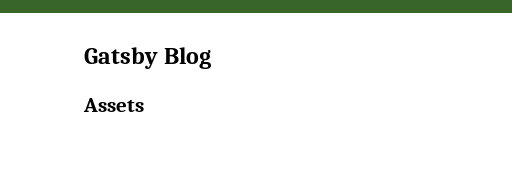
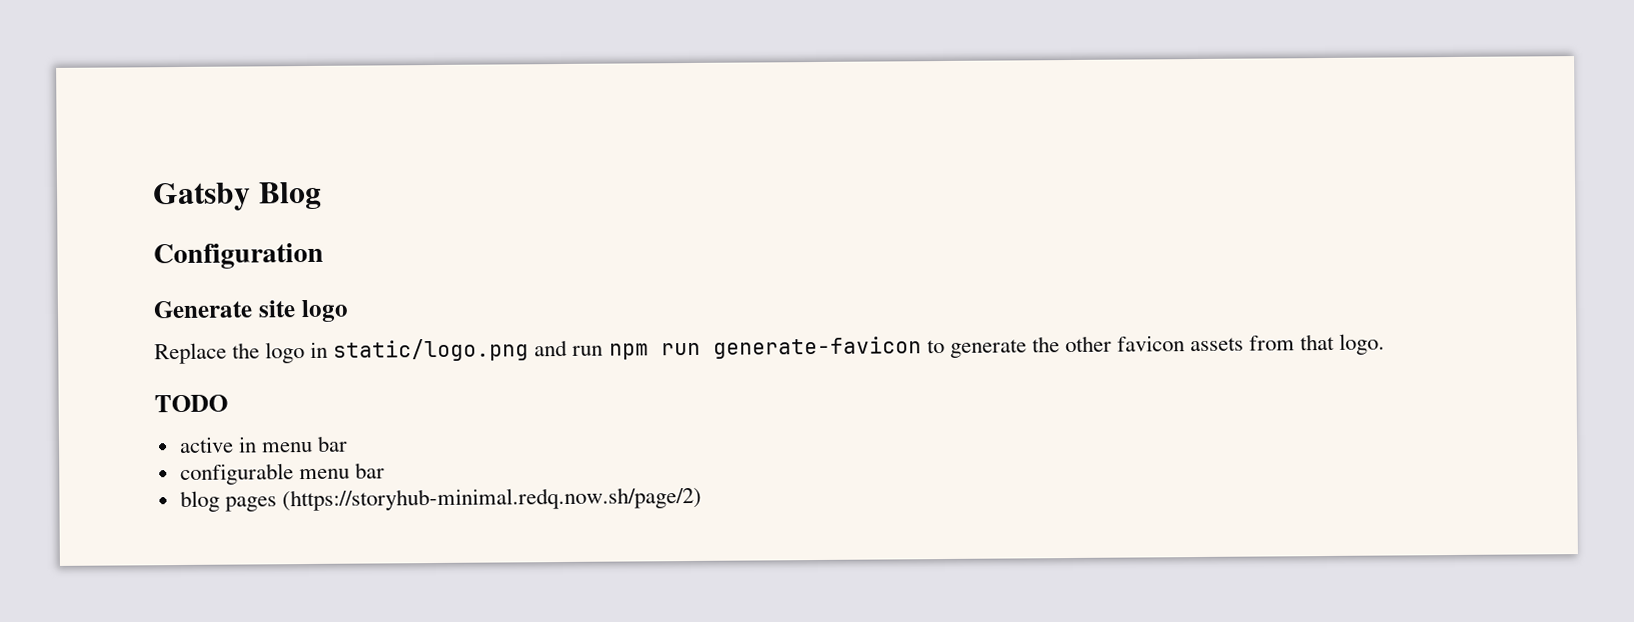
[83,98,144,112] Assets -> [153,242,324,270] [153,299,349,323] [154,333,1386,365] [154,394,228,413] [178,435,348,454] [179,462,385,486] [179,486,702,513] Configuration // Generate site logo // Replace the logo in static/logo.png and run npm run generate-favicon to generate the other favicon assets from that logo. // TODO // active in menu bar // configurable menu bar // blog pages (https://storyhub-minimal.redq.now.sh/page/2)

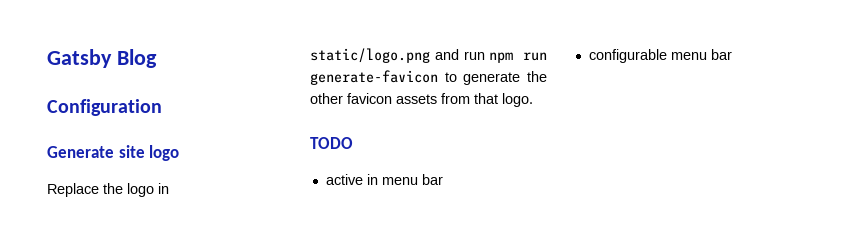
[179,486,702,513] // blog pages (https://storyhub-minimal.redq.now.sh/page/2) -> (732, 54) none

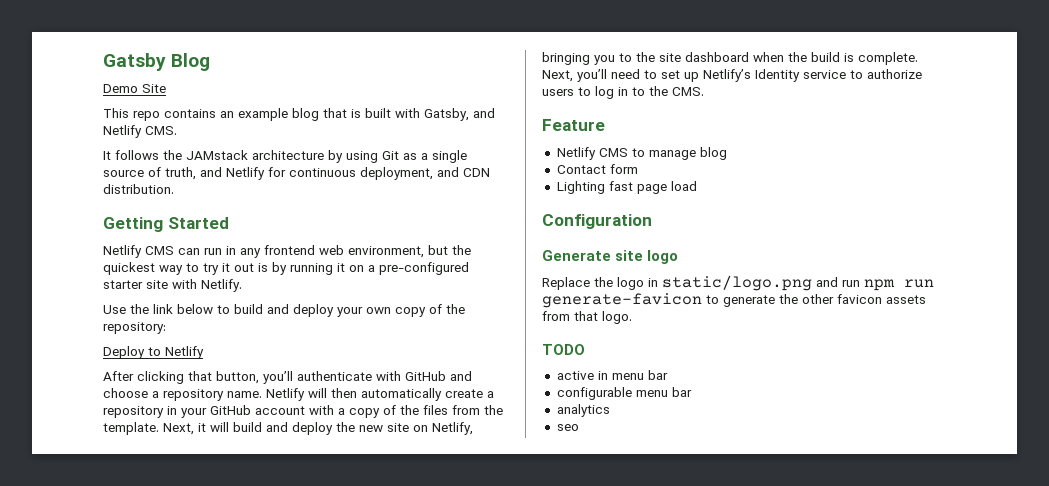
(157, 58) none -> [103,84,166,93] [103,108,495,121] [103,125,177,138] [103,150,467,163] [103,167,490,180] [103,184,174,194] [103,217,229,232] [103,245,471,258] [103,262,469,275] [103,279,242,292] [103,304,465,317] [103,322,166,334] [103,346,204,359] [103,371,472,384] [103,388,494,401] [103,405,503,418] [103,422,473,435] [542,52,918,65] [542,69,922,82] [542,86,704,99] [542,119,605,131] [556,147,727,160] [556,164,638,174] [556,181,697,194] // Demo Site // This repo contains an example blog that is built with Gatsby, and Netlify CMS. // It follows the JAMstack architecture by using Git as a single source of truth, and Netlify for continuous deployment, and CDN distribution. // Getting Started // Netlify CMS can run in any frontend web environment, but the quickest way to try it out is by running it on a pre-configured starter site with Netlify. // Use the link below to build and deploy your own copy of the repository: // Deploy to Netlify // After clicking that button, you’ll authenticate with GitHub and choose a repository name. Netlify will then automatically create a repository in your GitHub account with a copy of the files from the template. Next, it will build and deploy the new site on Netlify, bringing you to the site dashboard when the build is complete. Next, you’ll need to set up Netlify’s Identity service to authorize users to log in to the CMS. // Feature // Netlify CMS to manage blog // Contact form // Lighting fast page load
(732, 54) none -> [556,404,610,417] [556,424,579,431] // analytics // seo

